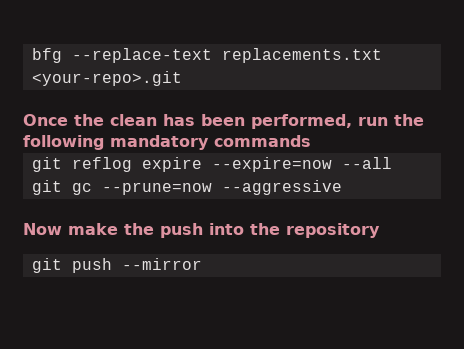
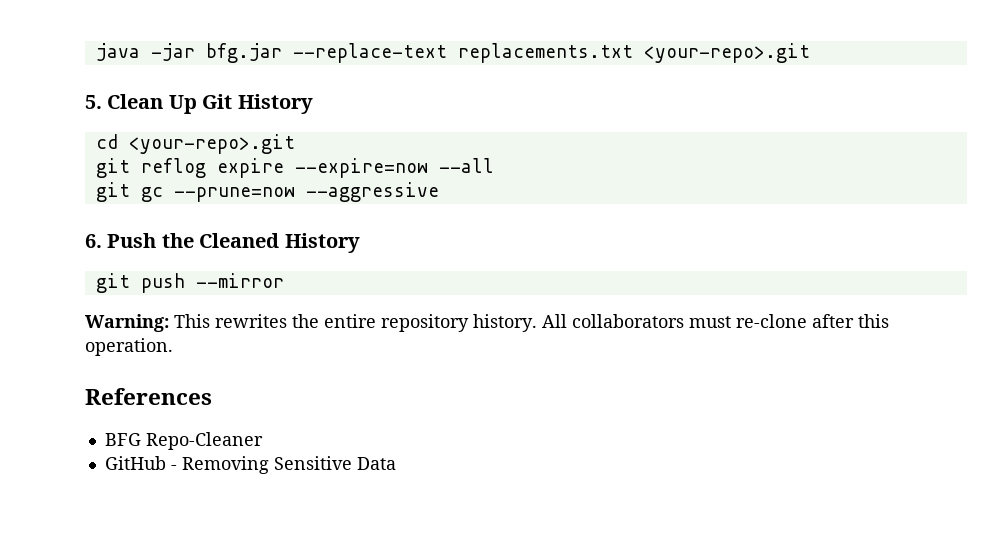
[31,48,62,63] bfg -> [95,43,282,63] java -jar bfg.jar
[23,114,424,129] [23,135,311,150] Once the clean has been performed, run the following mandatory commands -> [85,94,313,114] [95,134,295,154] 5. Clean Up Git History // cd <your-repo>.git
[23,223,380,238] [31,258,202,273] Now make the push into the repository // git push --mirror -> [85,233,360,253] [95,273,284,293] [85,314,889,332] [85,338,173,356] [85,388,212,405] [104,432,263,450] [104,456,396,474] 6. Push the Cleaned History // git push --mirror // Warning: This rewrites the entire repository history. All collaborators must re-clone after this operation. // References // BFG Repo-Cleaner // GitHub - Removing Sensitive Data

